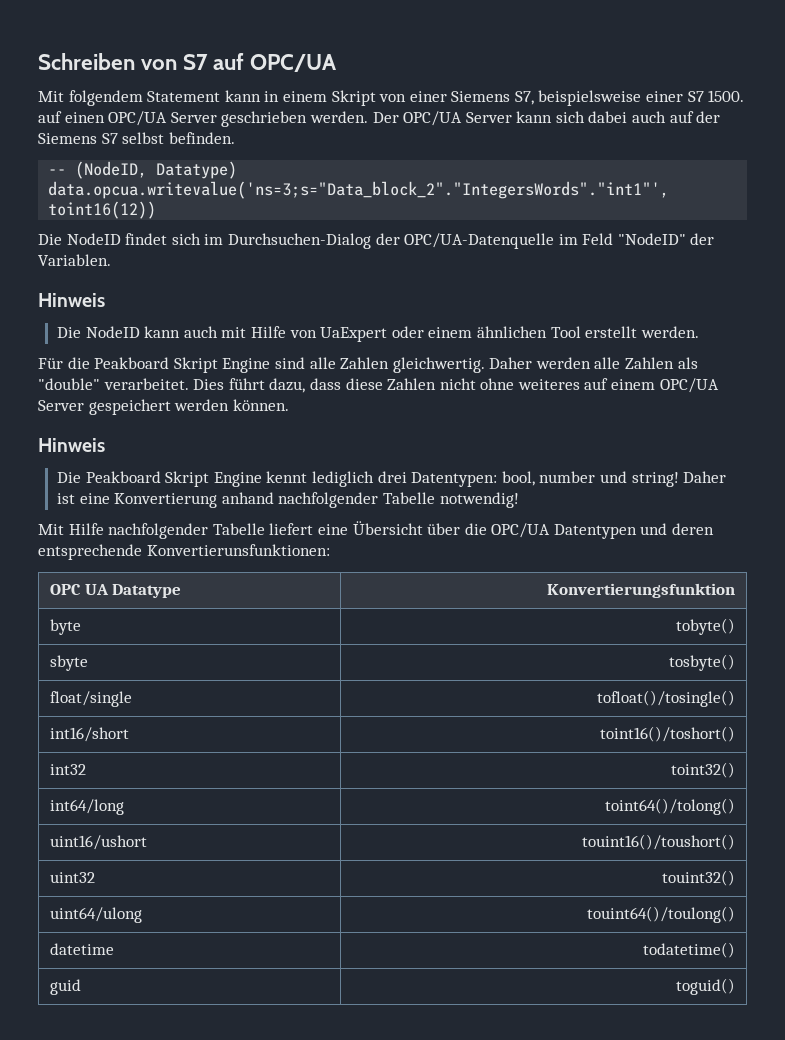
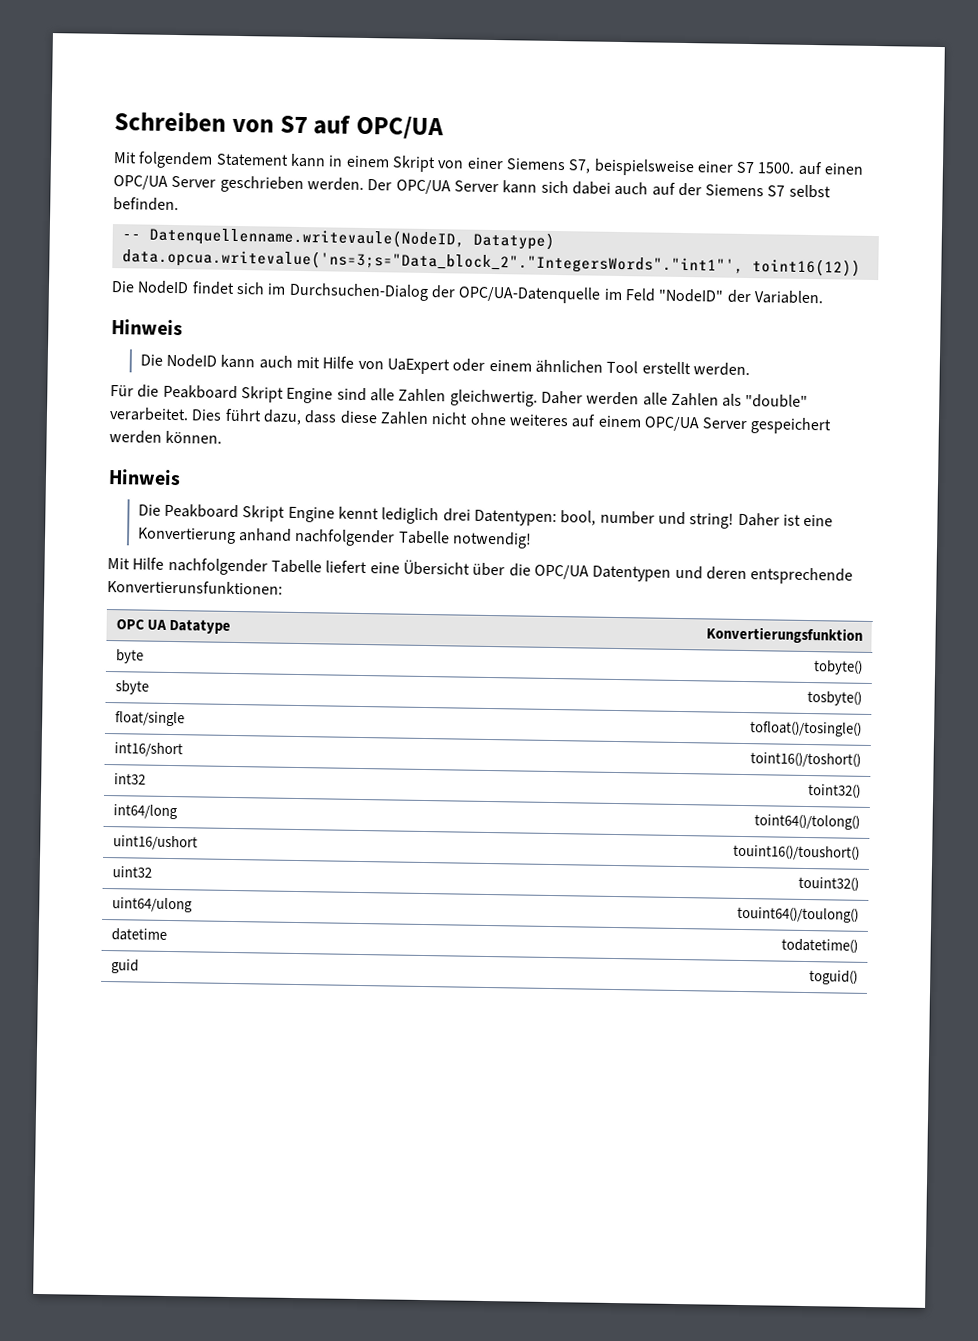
[75,161,148,179] (NodeID, -> [148,226,465,249] Datenquellenname.writevaule(NodeID,

